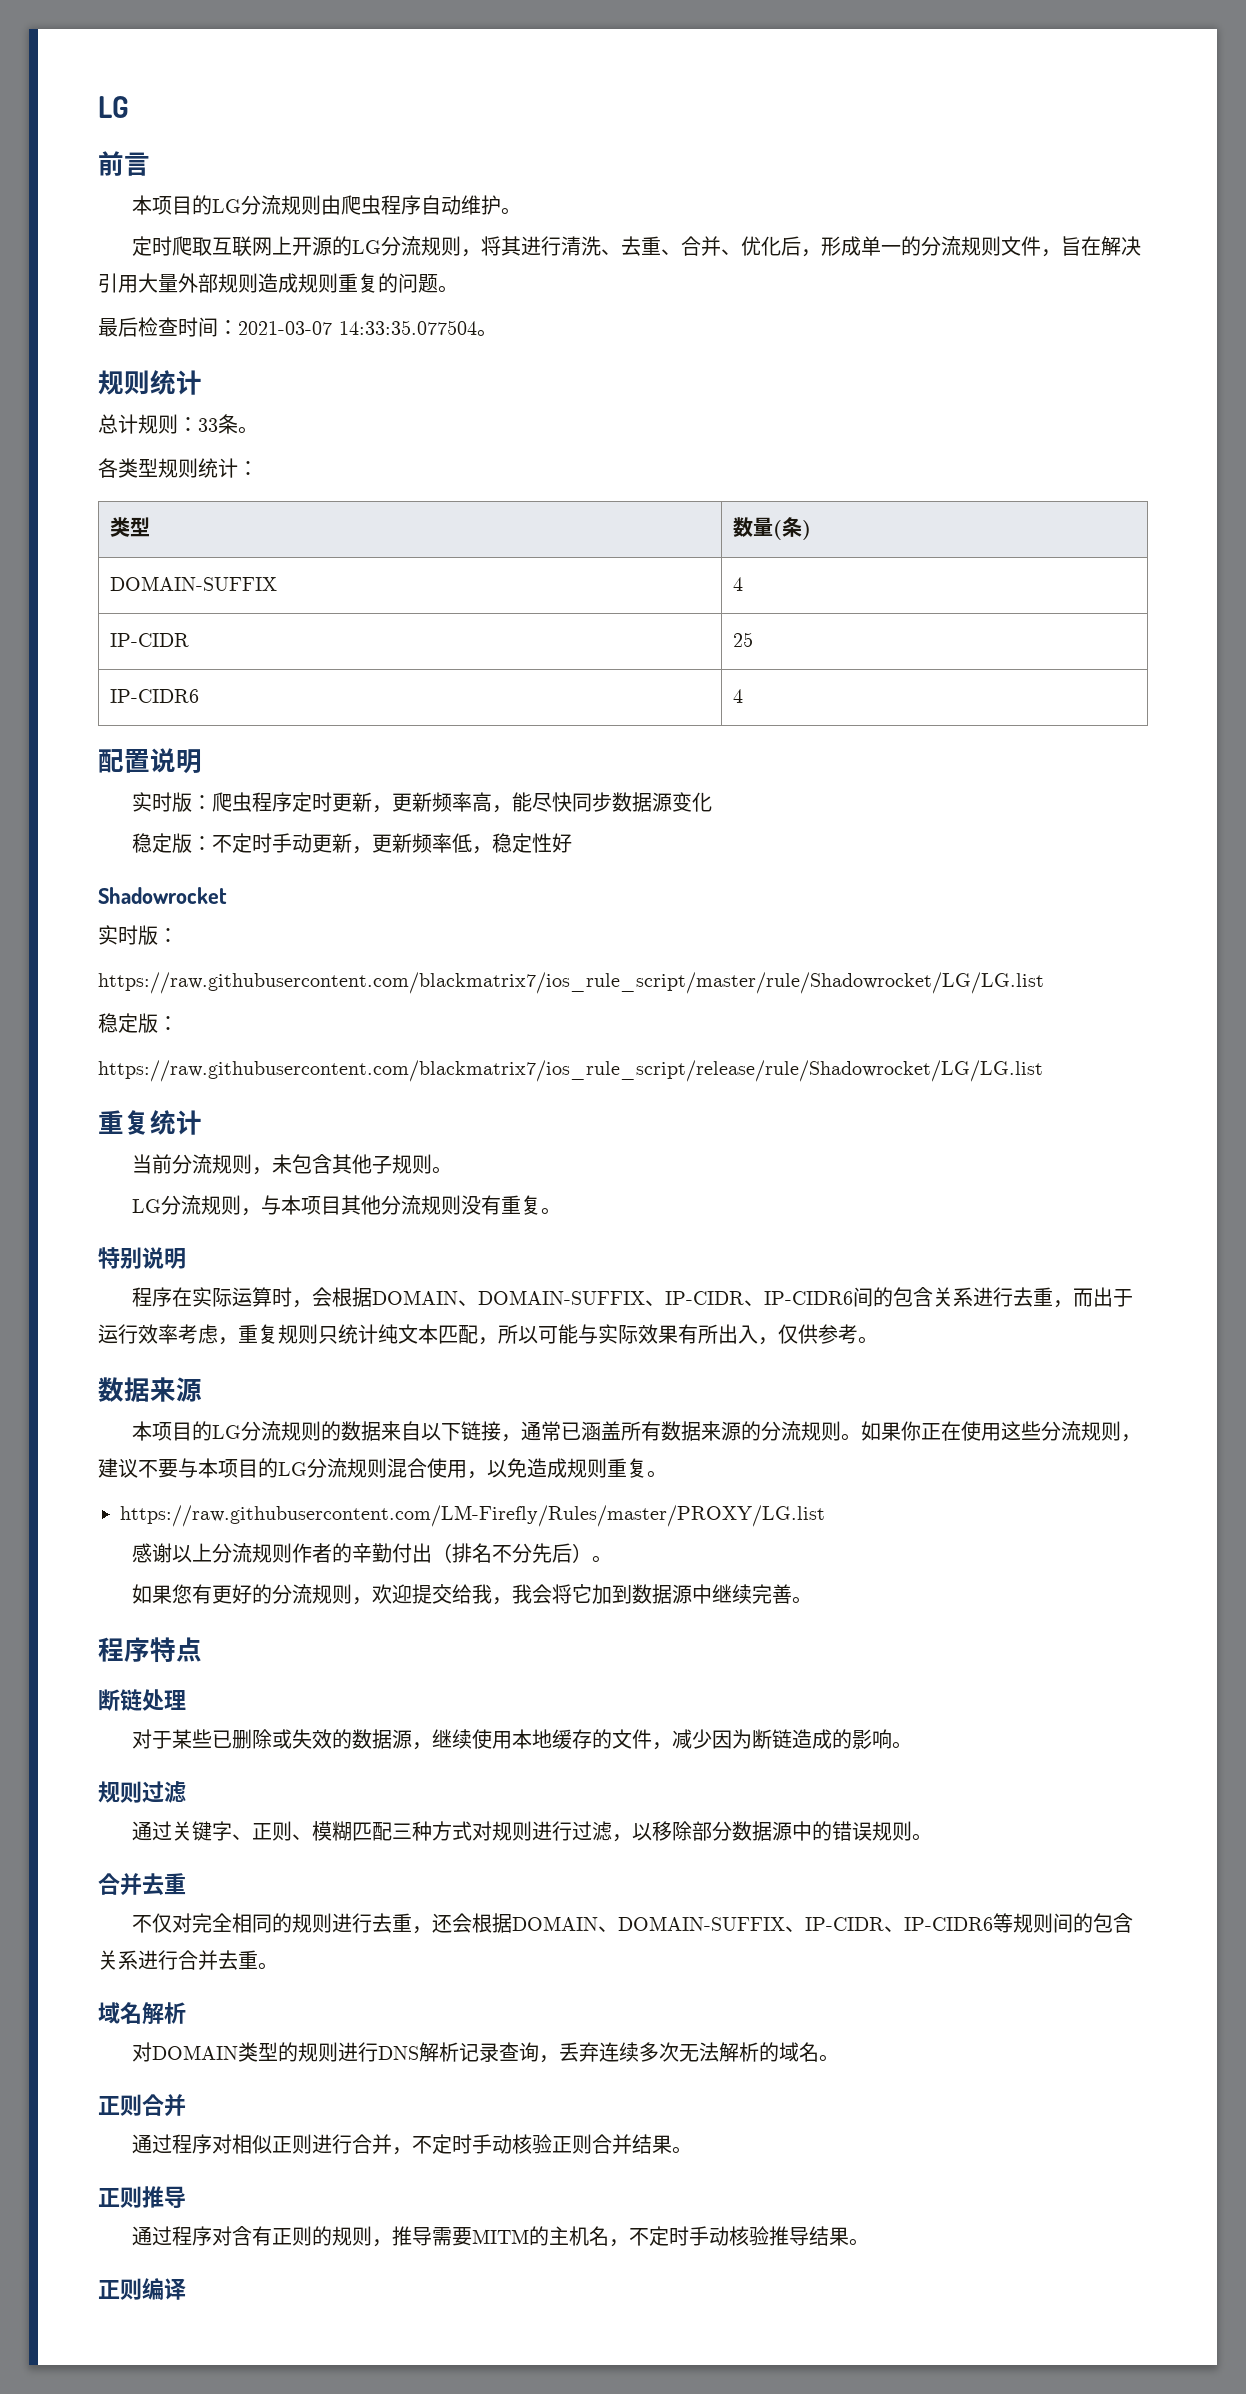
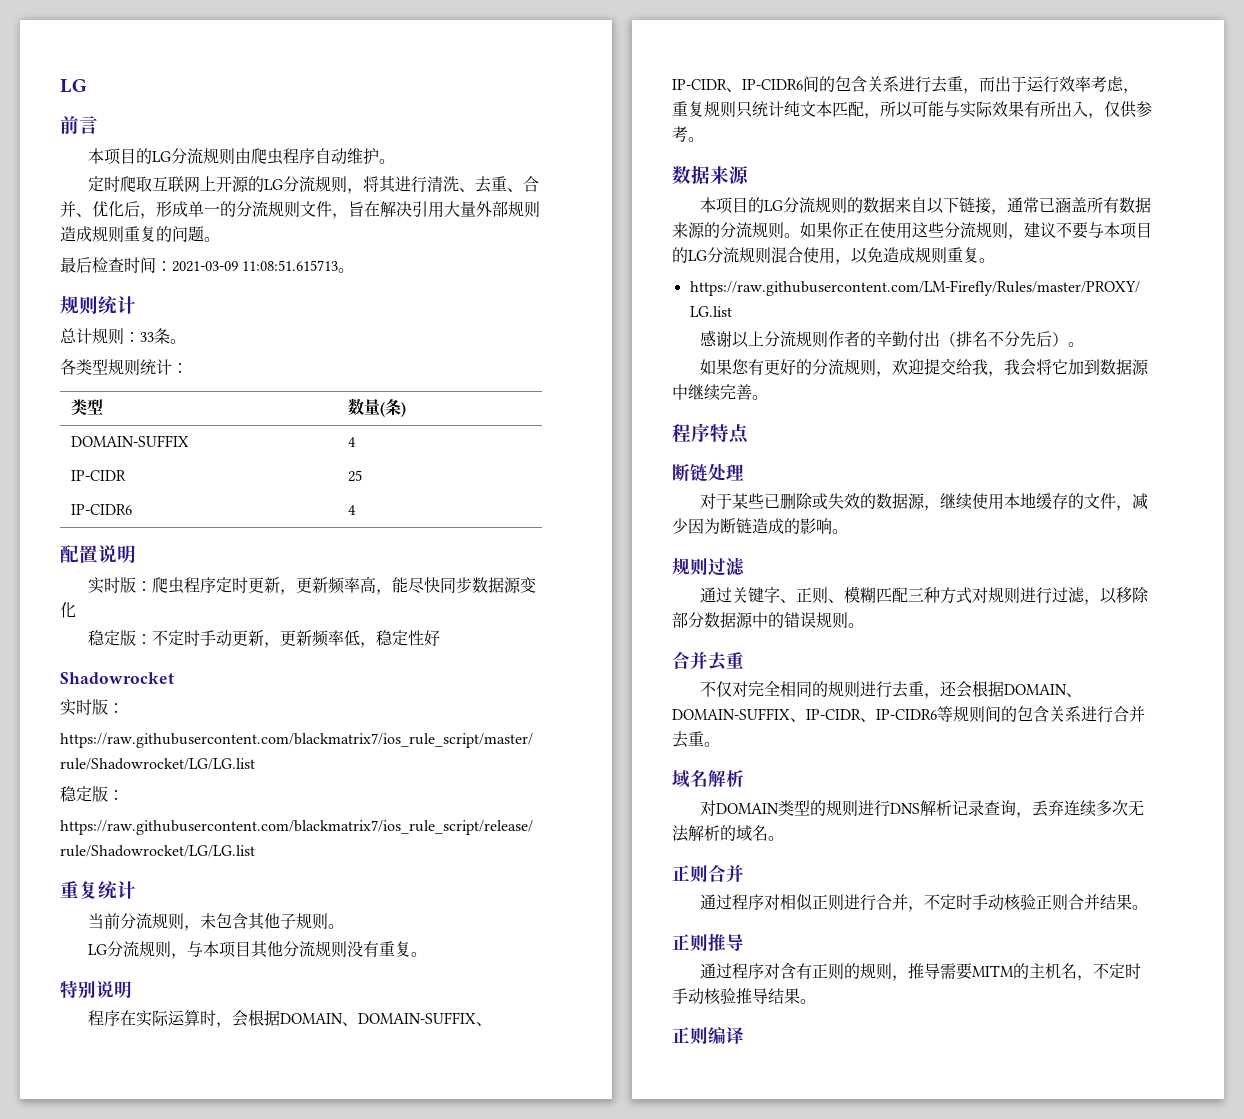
[238,320,477,335] 2021-03-07 14:33:35.077504 -> [172,260,339,272] 2021-03-09 11:08:51.615713

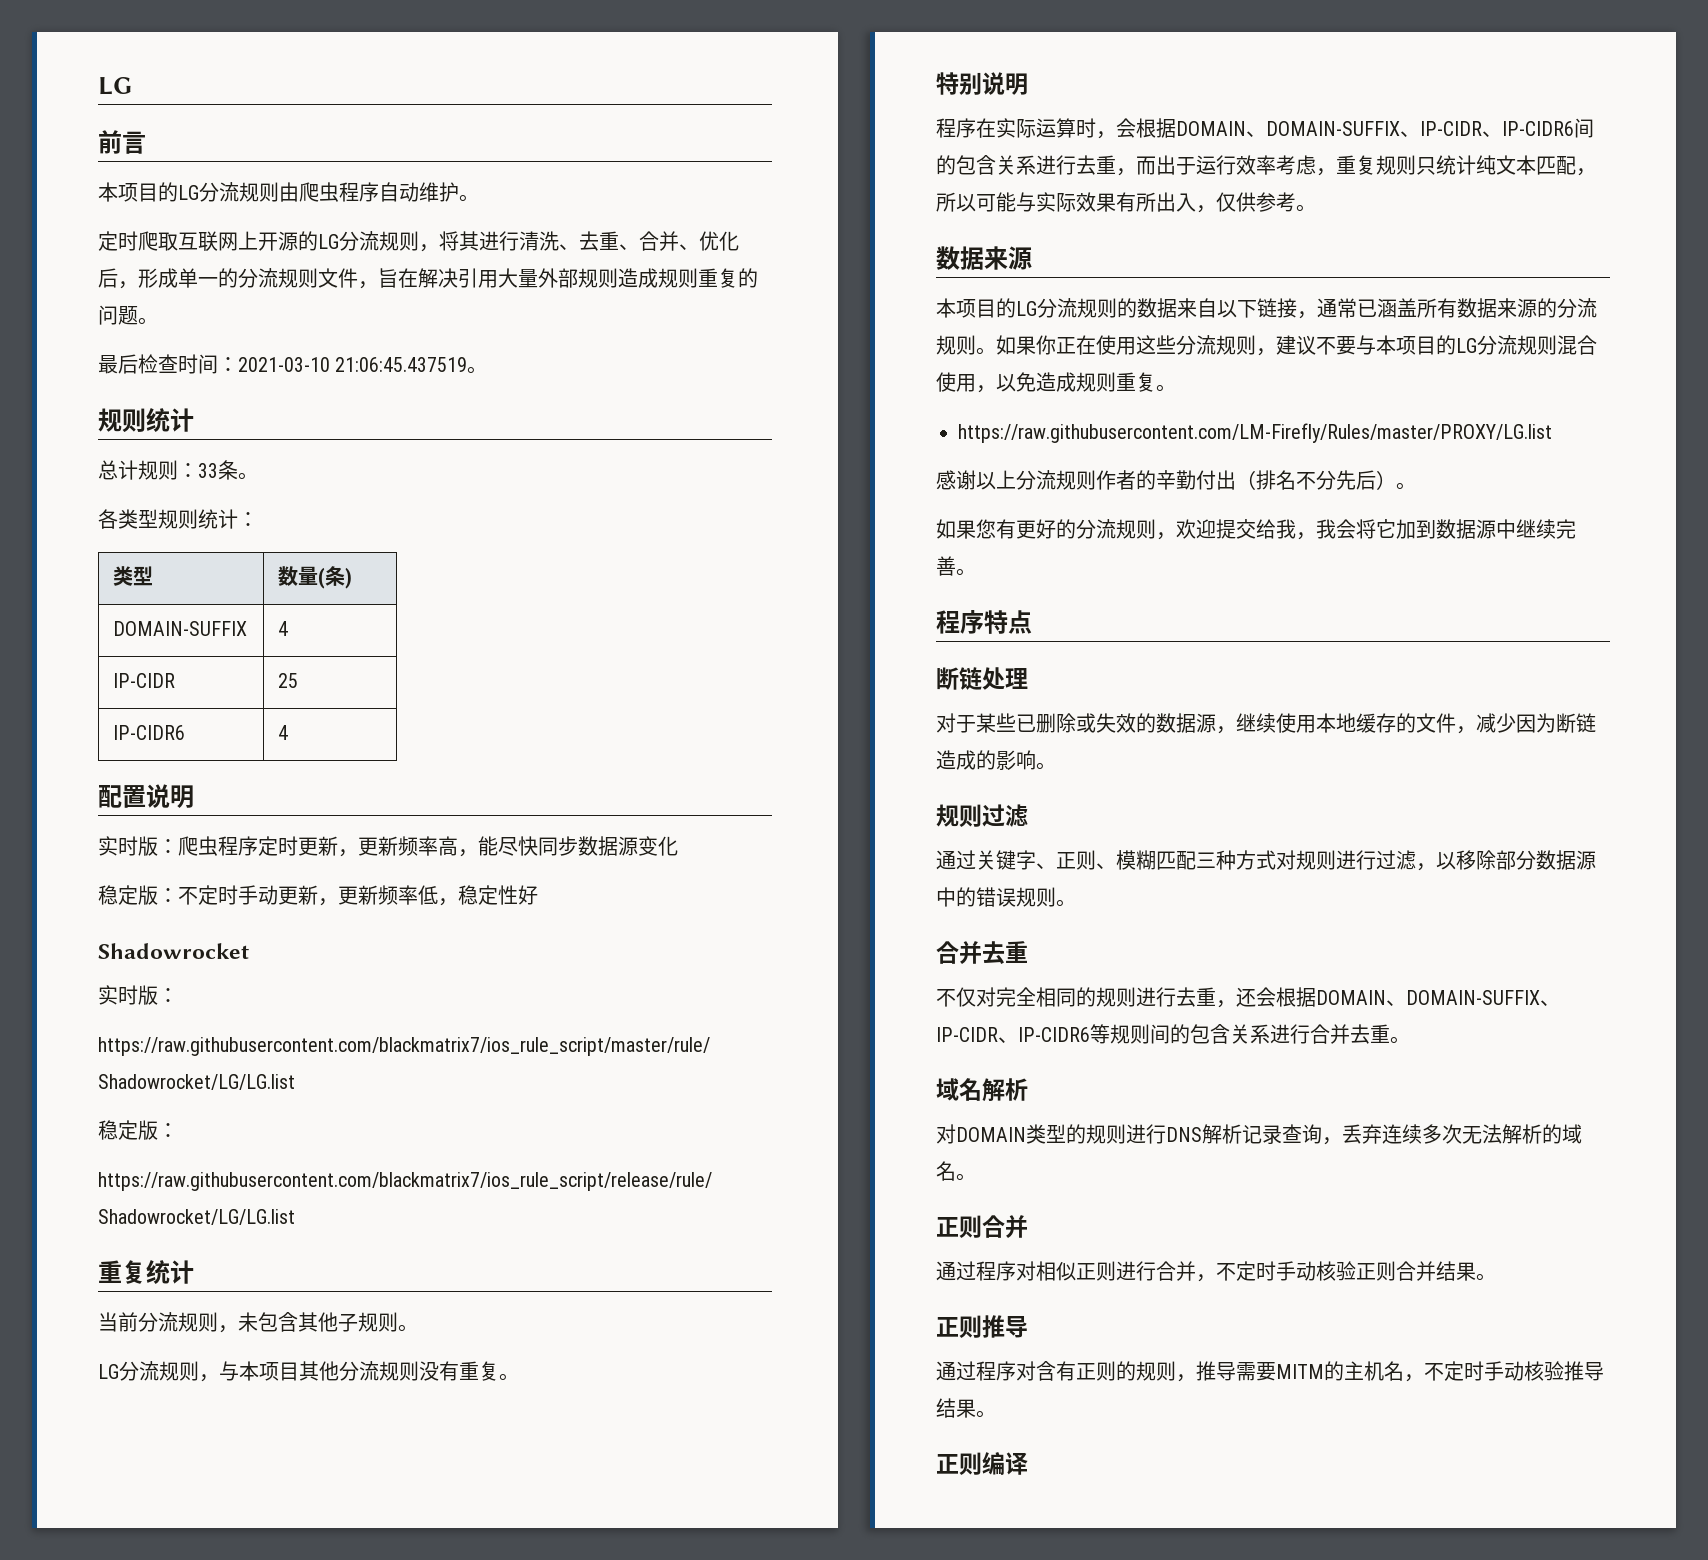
[172,260,339,272] 2021-03-09 11:08:51.615713 -> [238,357,468,372] 2021-03-10 21:06:45.437519

